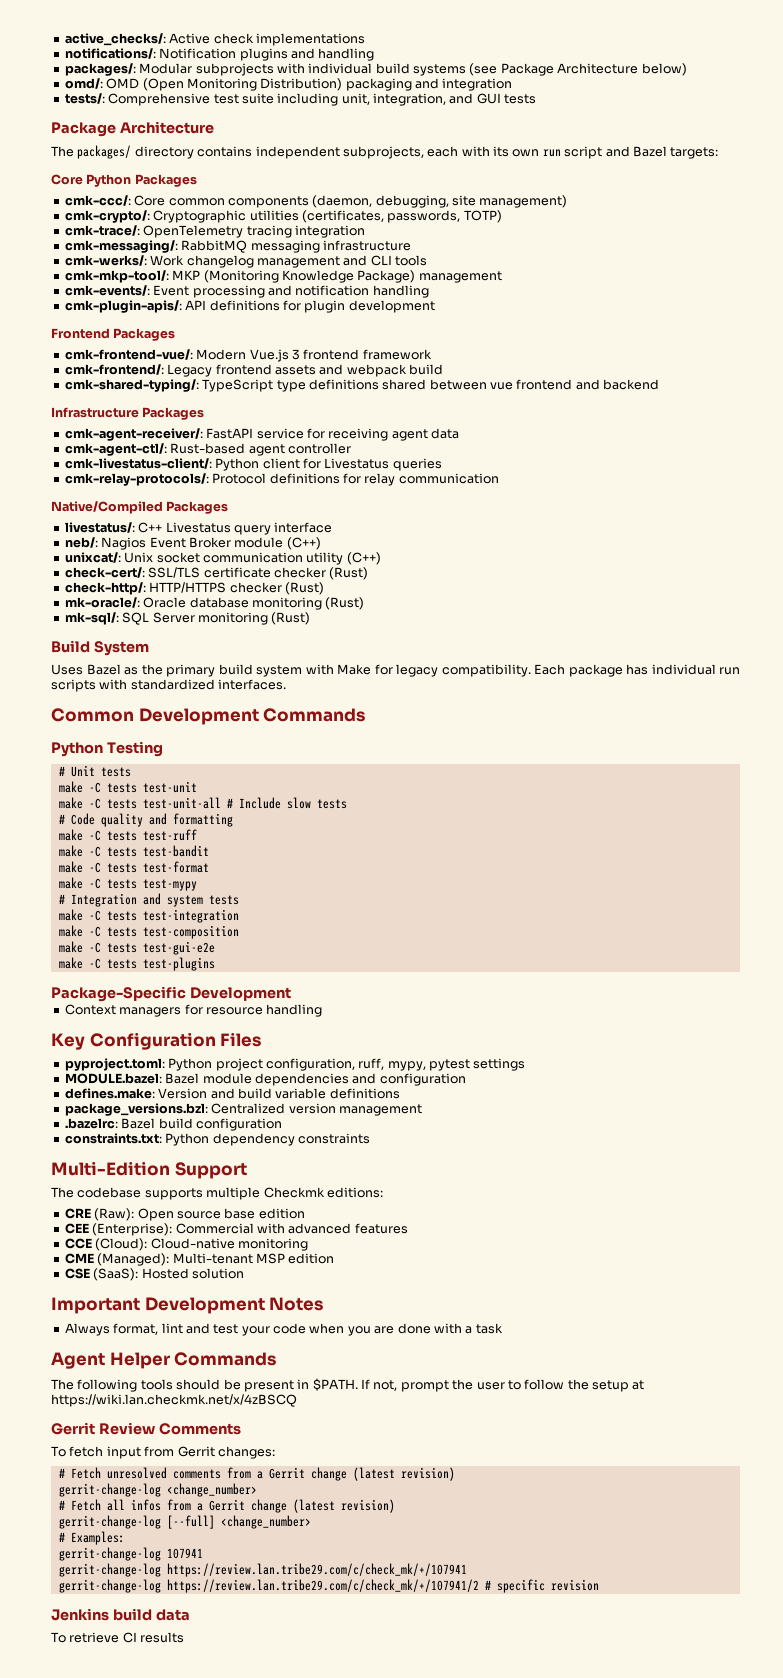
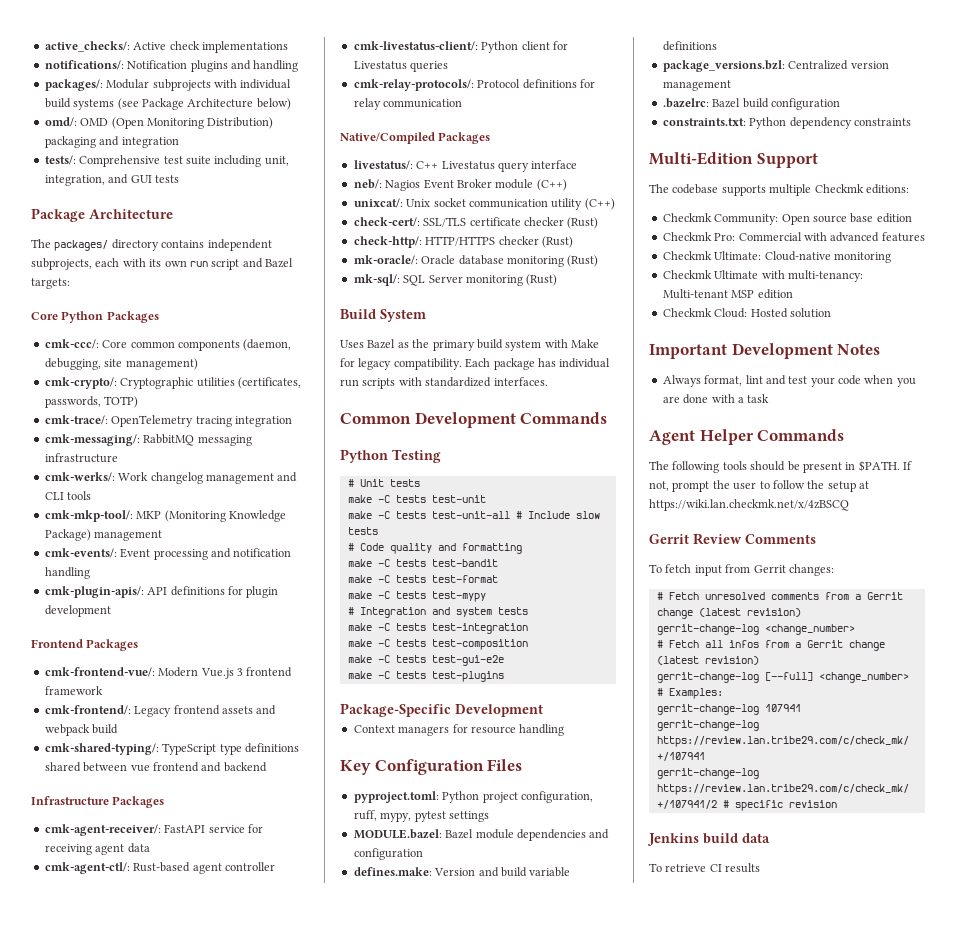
[58,829,197,841] // make -C tests test-ruff -> (522, 548) none
[64,1208,135,1221] CRE (Raw): -> [662,213,779,225] Checkmk Community:
[64,1223,173,1236] CEE (Enterprise): -> [662,232,736,241] Checkmk Pro:
[64,1238,148,1251] CCE (Cloud): -> [662,251,762,260] Checkmk Ultimate:
[64,1253,170,1266] CME (Managed): -> [662,270,863,282] Checkmk Ultimate with multi-tenancy:
[64,1268,139,1281] CSE (SaaS): -> [662,308,748,318] Checkmk Cloud:

